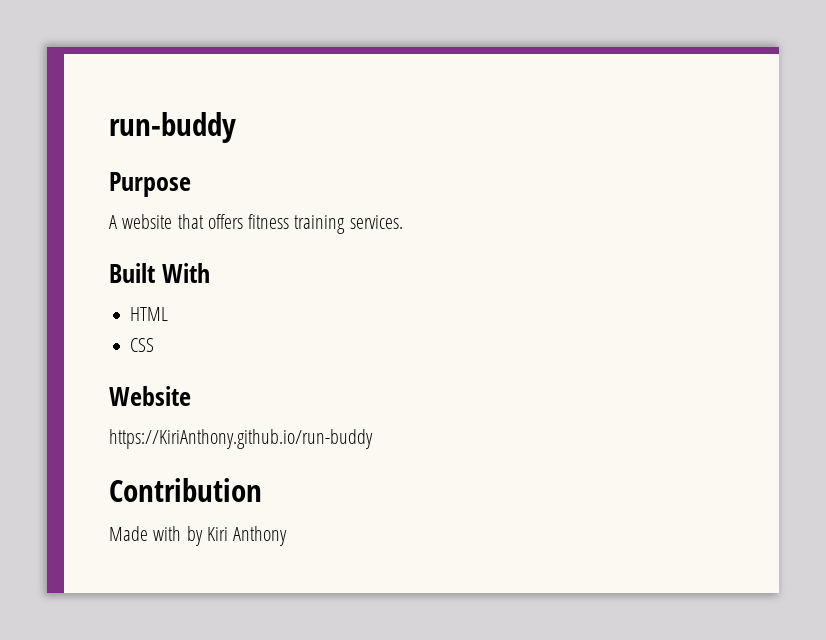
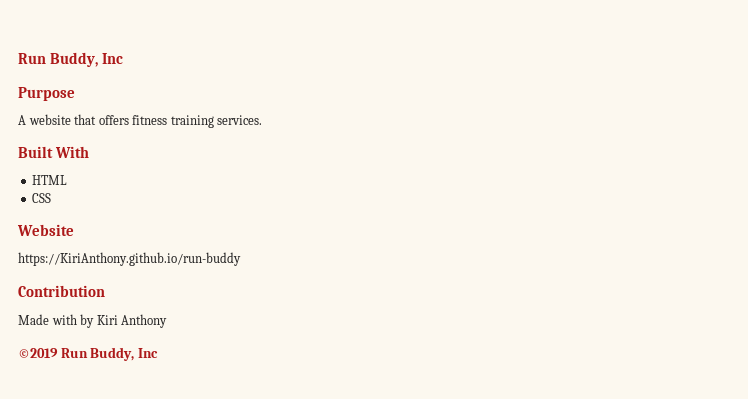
[109,112,236,143] run-buddy -> [18,52,124,67] Run Buddy, Inc
(288, 536) none -> [18,347,158,361] // ©2019 Run Buddy, Inc

